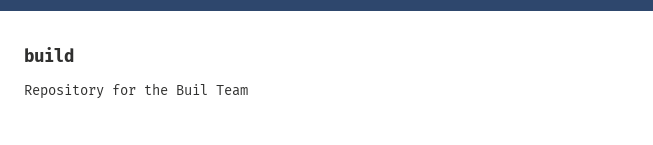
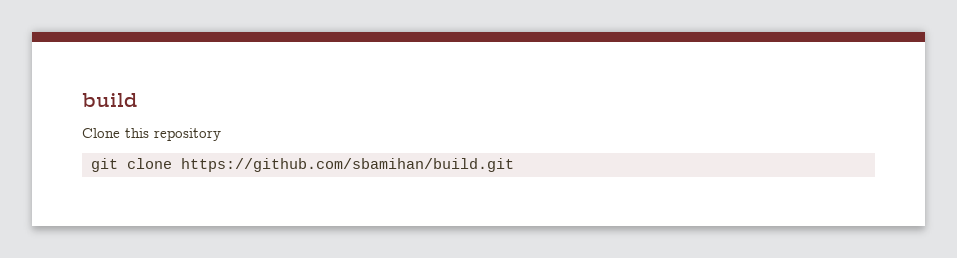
[24,83,248,99] Repository for the Buil Team -> [82,128,221,141] [90,158,514,172] Clone this repository // git clone https://github.com/sbamihan/build.git

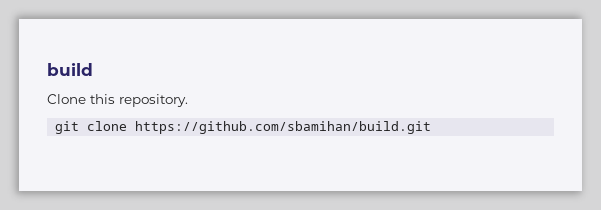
[154,128,221,141] repository -> [119,94,188,107] repository.

